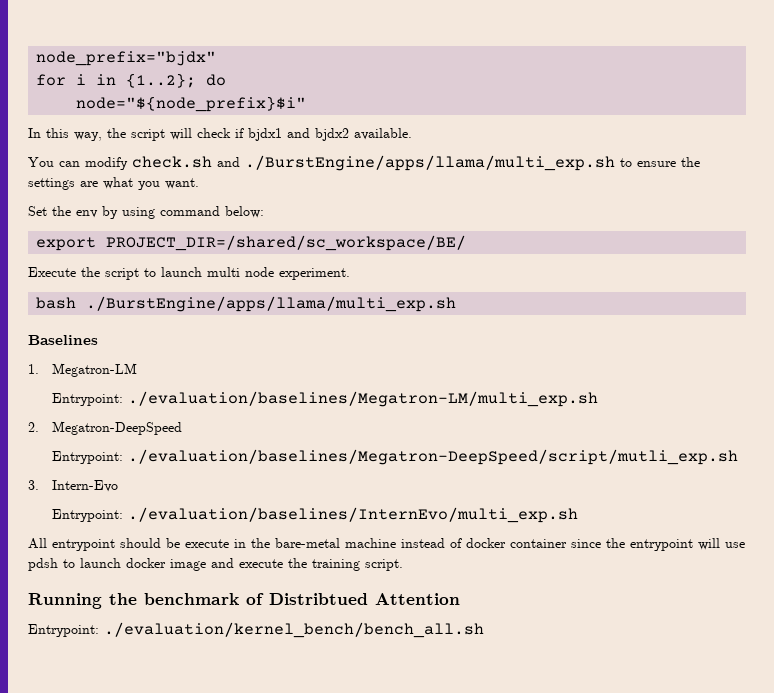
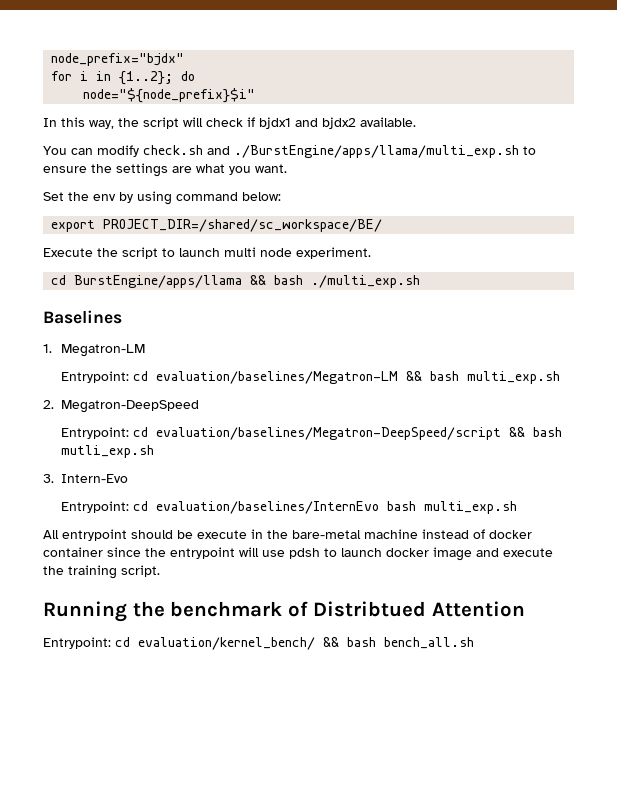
[36,296,457,312] bash ./BurstEngine/apps/llama/multi_exp.sh -> [51,275,421,288] cd BurstEngine/apps/llama && bash ./multi_exp.sh
[128,391,599,407] [28,421,183,435] [52,449,739,465] ./evaluation/baselines/Megatron-LM/multi_exp.sh // 2. Megatron-DeepSpeed // Entrypoint: ./evaluation/baselines/Megatron-DeepSpeed/script/mutli_exp.sh -> [132,371,560,384] [43,400,199,413] [60,427,562,440] [60,445,154,458] cd evaluation/baselines/Megatron-LM && bash multi_exp.sh // 2. Megatron-DeepSpeed // Entrypoint: cd evaluation/baselines/Megatron-DeepSpeed/script && bash mutli_exp.sh
[128,507,579,523] ./evaluation/baselines/InternEvo/multi_exp.sh -> [132,501,517,514] cd evaluation/baselines/InternEvo bash multi_exp.sh
[104,622,484,638] ./evaluation/kernel_bench/bench_all.sh -> [115,637,474,650] cd evaluation/kernel_bench/ && bash bench_all.sh

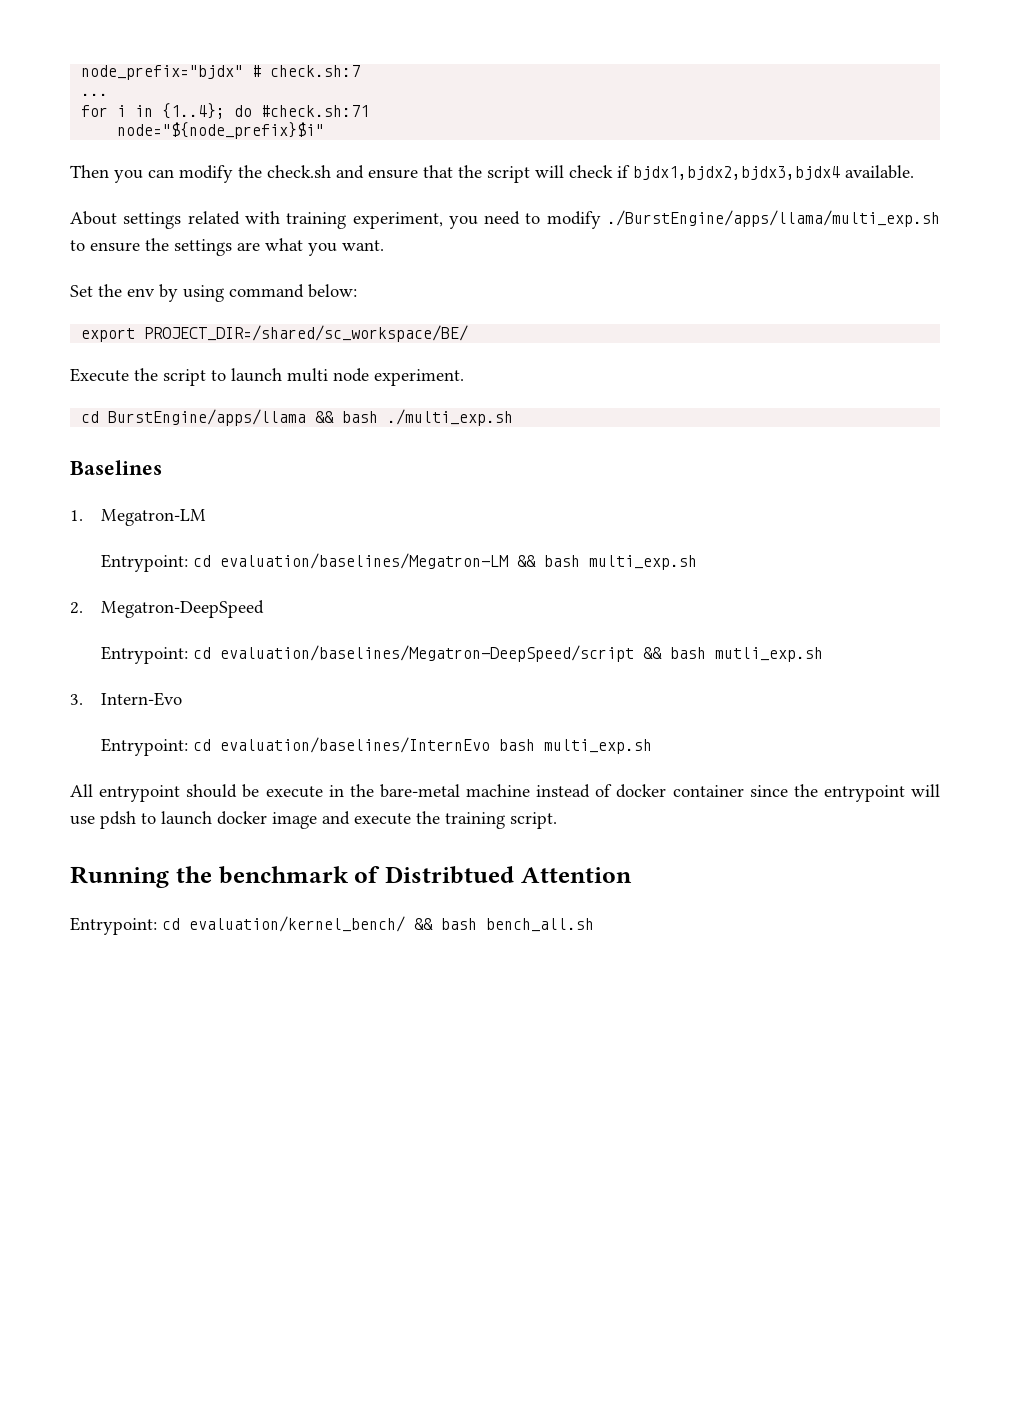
(185, 59) none -> [252,65,361,77] [81,93,109,96] # check.sh:7 // ...
[119,71,174,85] {1..2}; -> [162,103,226,119] {1..4};
(196, 76) none -> [261,105,370,117] #check.sh:71
[43,117,114,129] In this way, -> [70,165,453,183] Then you can modify the check.sh and ensure that
[259,117,416,129] [43,145,230,157] bjdx1 and bjdx2 available. // You can modify check.sh and -> [633,165,914,180] [70,211,601,229] bjdx1,bjdx2,bjdx3,bjdx4 available. // About settings related with training experiment, you need to modify

